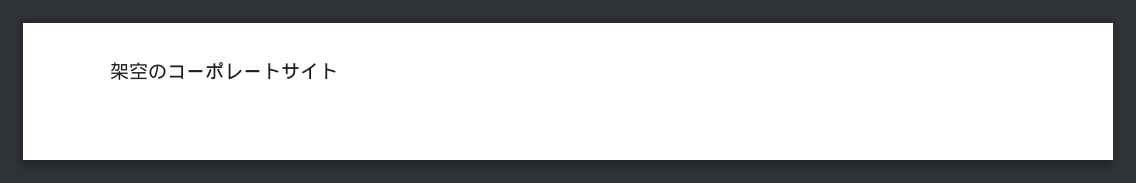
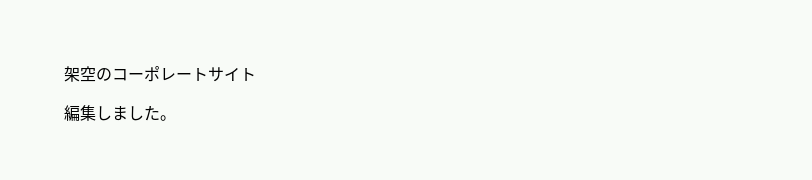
(338, 71) none -> [64,105,176,121] // 編集しました。

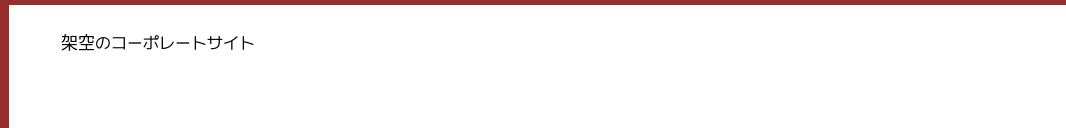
[64,105,176,121] // 編集しました。 -> (255, 43) none

